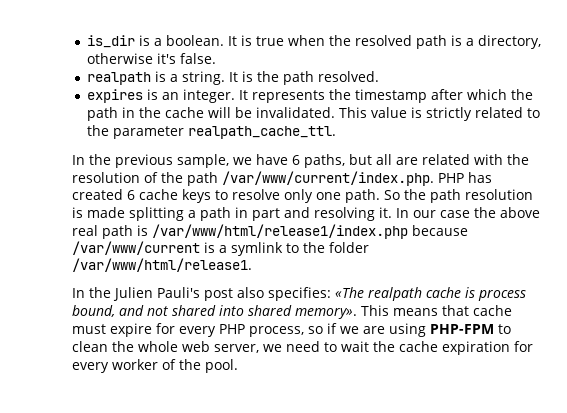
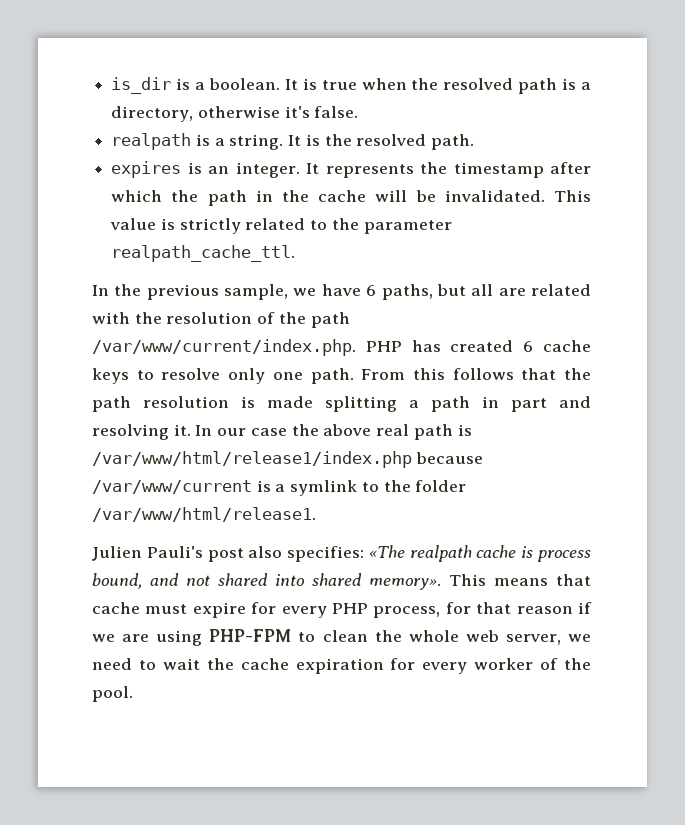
[283,71,380,85] path resolved. -> [356,134,475,150] resolved path.
[384,190,400,200] So -> [361,368,557,380] From this follows that
[72,287,111,298] In the -> (316, 514) none
[308,326,323,334] so -> [445,602,573,614] for that reason

